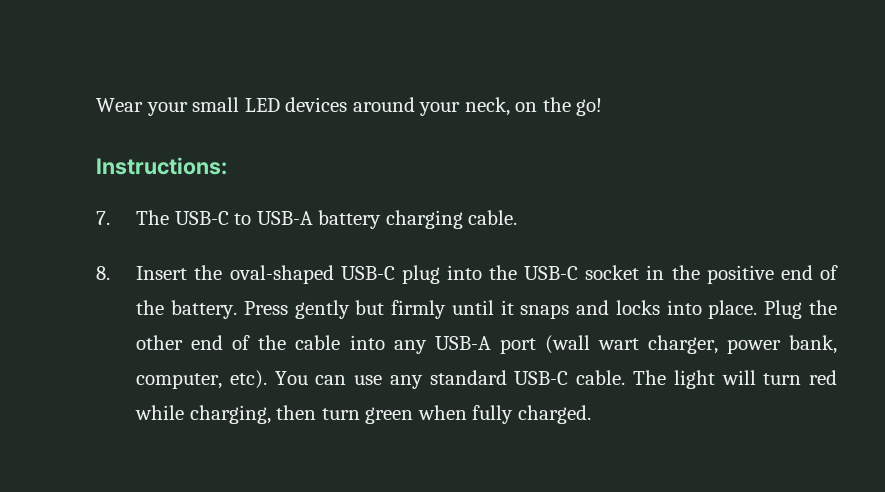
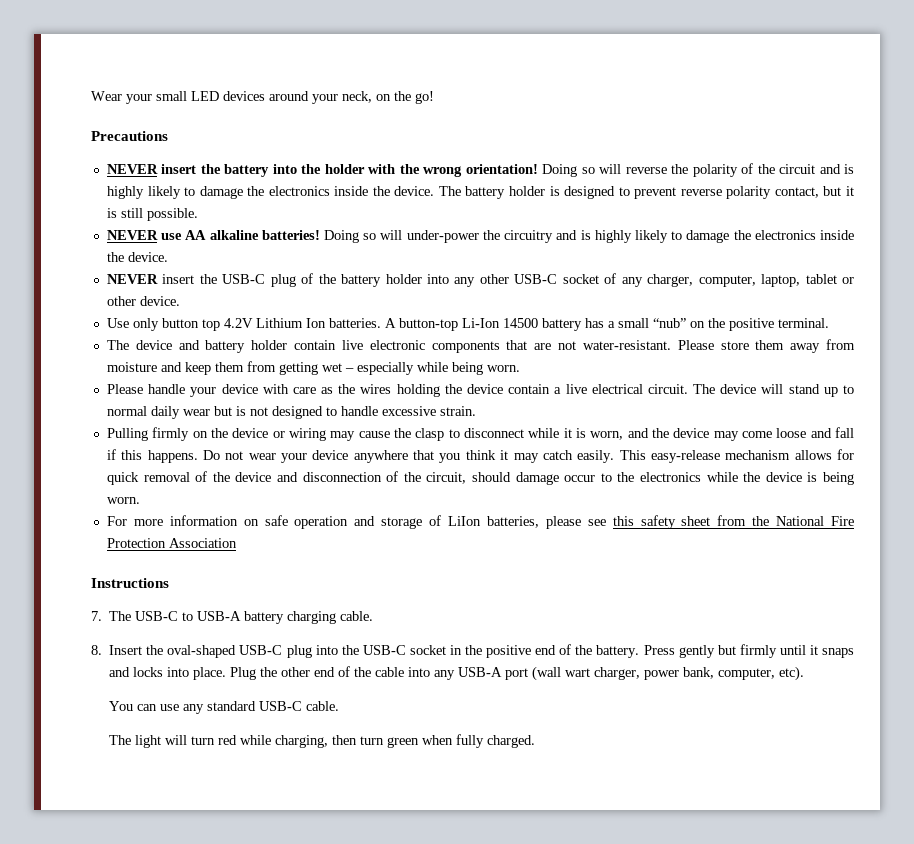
[96,157,227,175] Instructions: -> [91,131,168,141] [106,163,854,177] [106,186,855,199] [106,208,198,221] [106,230,854,243] [106,252,168,262] [106,273,854,287] [106,296,180,306] [106,318,829,331] [106,339,856,353] [106,361,520,375] [106,384,854,397] [106,406,476,419] [106,427,855,441] [106,449,854,463] [106,471,854,485] [106,497,140,504] [106,515,855,529] [106,538,237,548] [91,578,169,588] Precautions // NEVER insert the battery into the holder with the wrong orientation! Doing so will reverse the polarity of the circuit and is highly likely to damage the electronics inside the device. The battery holder is designed to prevent reverse polarity contact, but it is still possible. // NEVER use AA alkaline batteries! Doing so will under-power the circuitry and is highly likely to damage the electronics inside the device. // NEVER insert the USB-C plug of the battery holder into any other USB-C socket of any charger, computer, laptop, tablet or other device. // Use only button top 4.2V Lithium Ion batteries. A button-top Li-Ion 14500 battery has a small “nub” on the positive terminal. // The device and battery holder contain live electronic components that are not water-resistant. Please store them away from moisture and keep them from getting wet – especially while being worn. // Please handle your device with care as the wires holding the device contain a live electrical circuit. The device will stand up to normal daily wear but is not designed to handle excessive strain. // Pulling firmly on the device or wiring may cause the clasp to disconnect while it is worn, and the device may come loose and fall if this happens. Do not wear your device anywhere that you think it may catch easily. This easy-release mechanism allows for quick removal of the device and disconnection of the circuit, should damage occur to the electronics while the device is being worn. // For more information on safe operation and storage of LiIon batteries, please see this safety sheet from the National Fire Protection Association // Instructions
(267, 379) none -> (805, 673) //
(626, 377) none -> (339, 706) //

